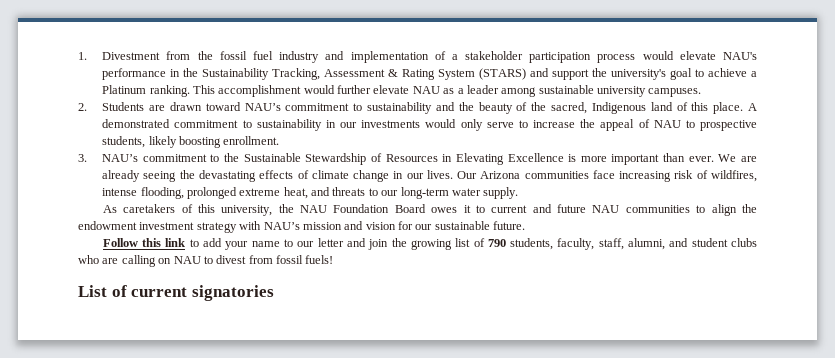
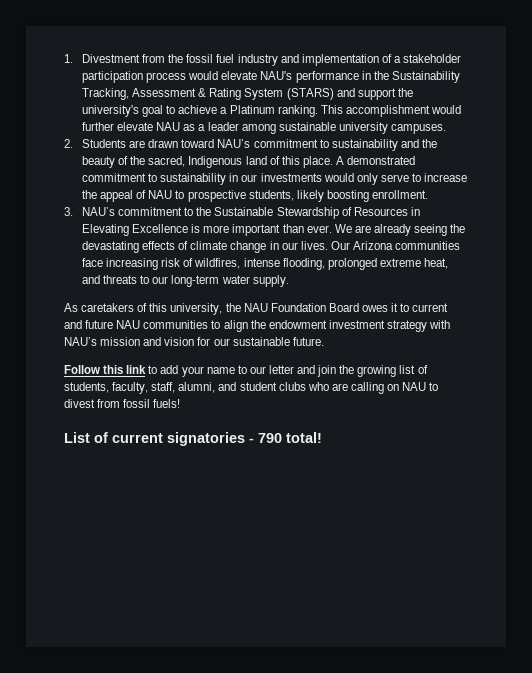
[487,239,506,247] 790 -> (428, 369) none
(274, 293) none -> [249,432,322,443] - 790 total!

